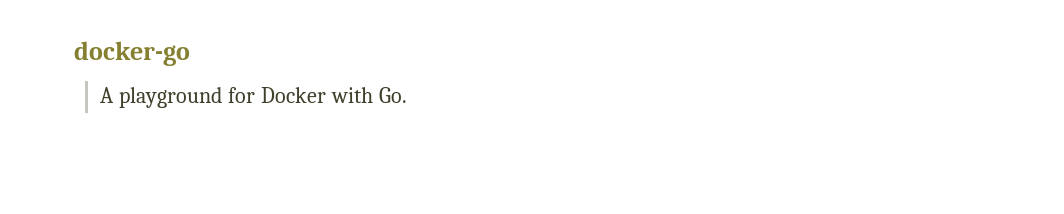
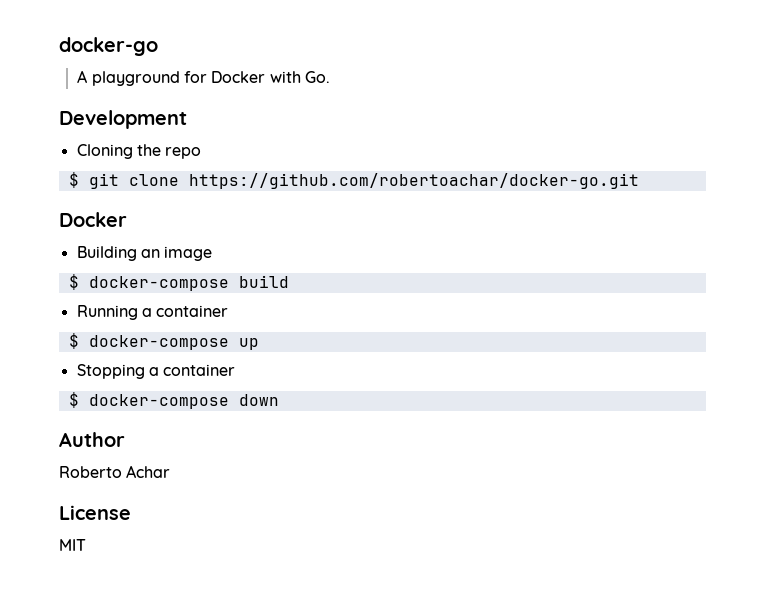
(407, 95) none -> [59,110,187,129] [76,144,202,159] [68,172,639,189] [59,212,127,227] [76,246,213,261] [68,274,289,291] [76,305,229,320] [68,333,259,350] [76,364,236,379] [68,392,279,409] [59,432,125,447] [59,465,171,478] [59,505,131,520] [59,539,86,551] // Development // Cloning the repo // $ git clone https://github.com/robertoachar/docker-go.git // Docker // Building an image // $ docker-compose build // Running a container // $ docker-compose up // Stopping a container // $ docker-compose down // Author // Roberto Achar // License // MIT

